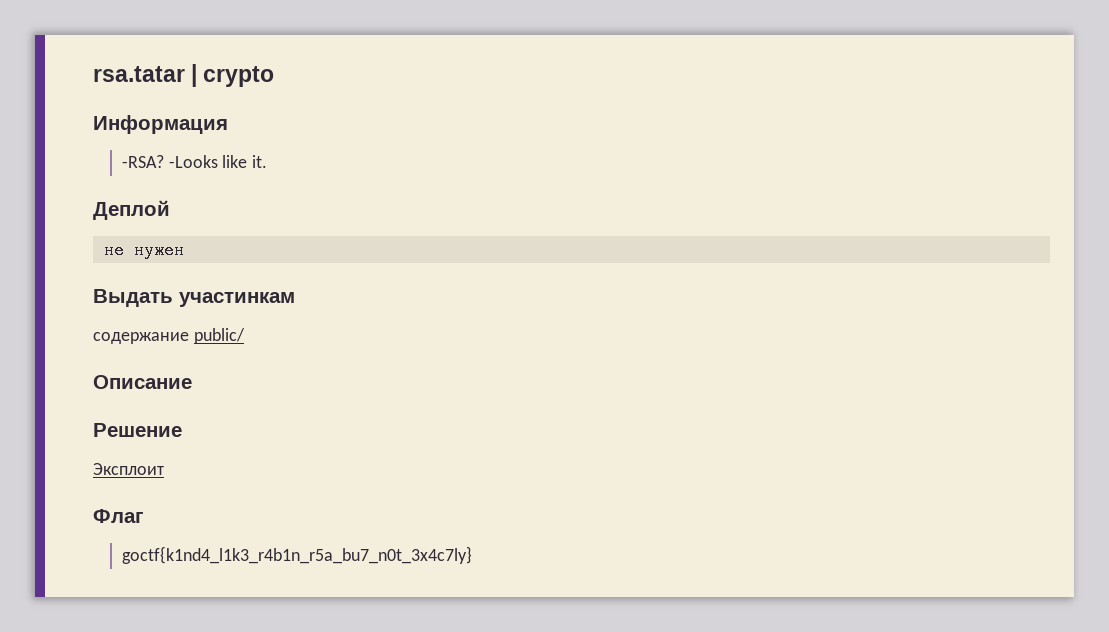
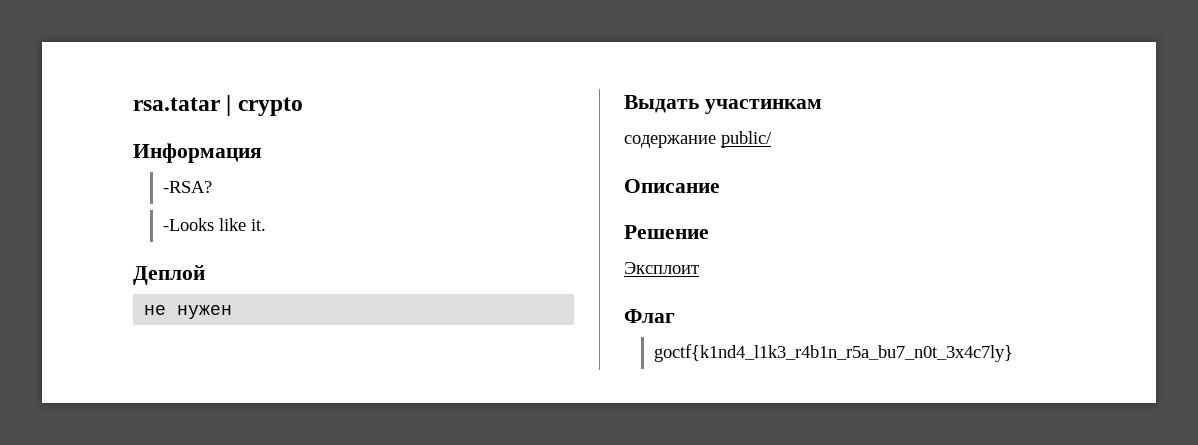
(164, 161) none -> (213, 187) //

